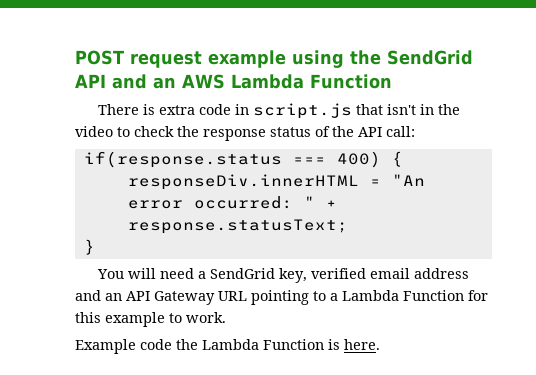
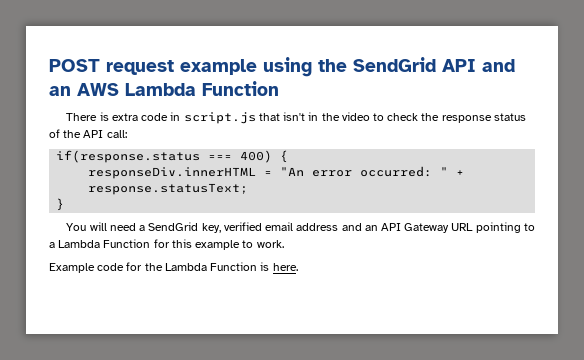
(172, 344) none -> [126,262,143,271] for

